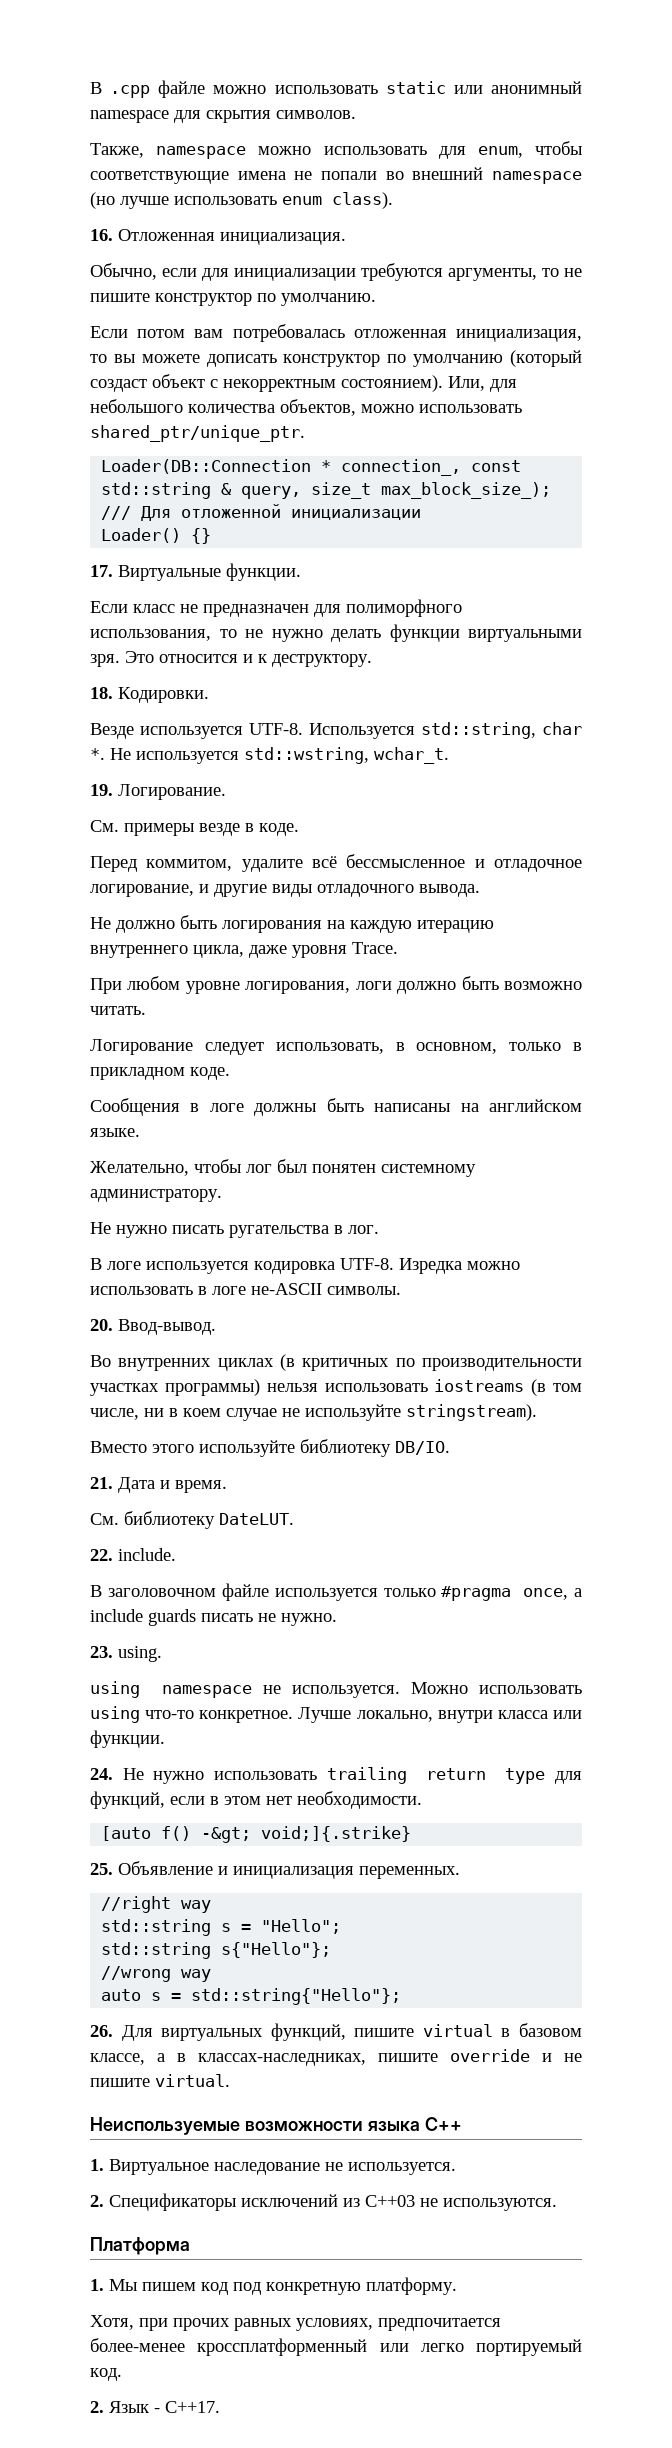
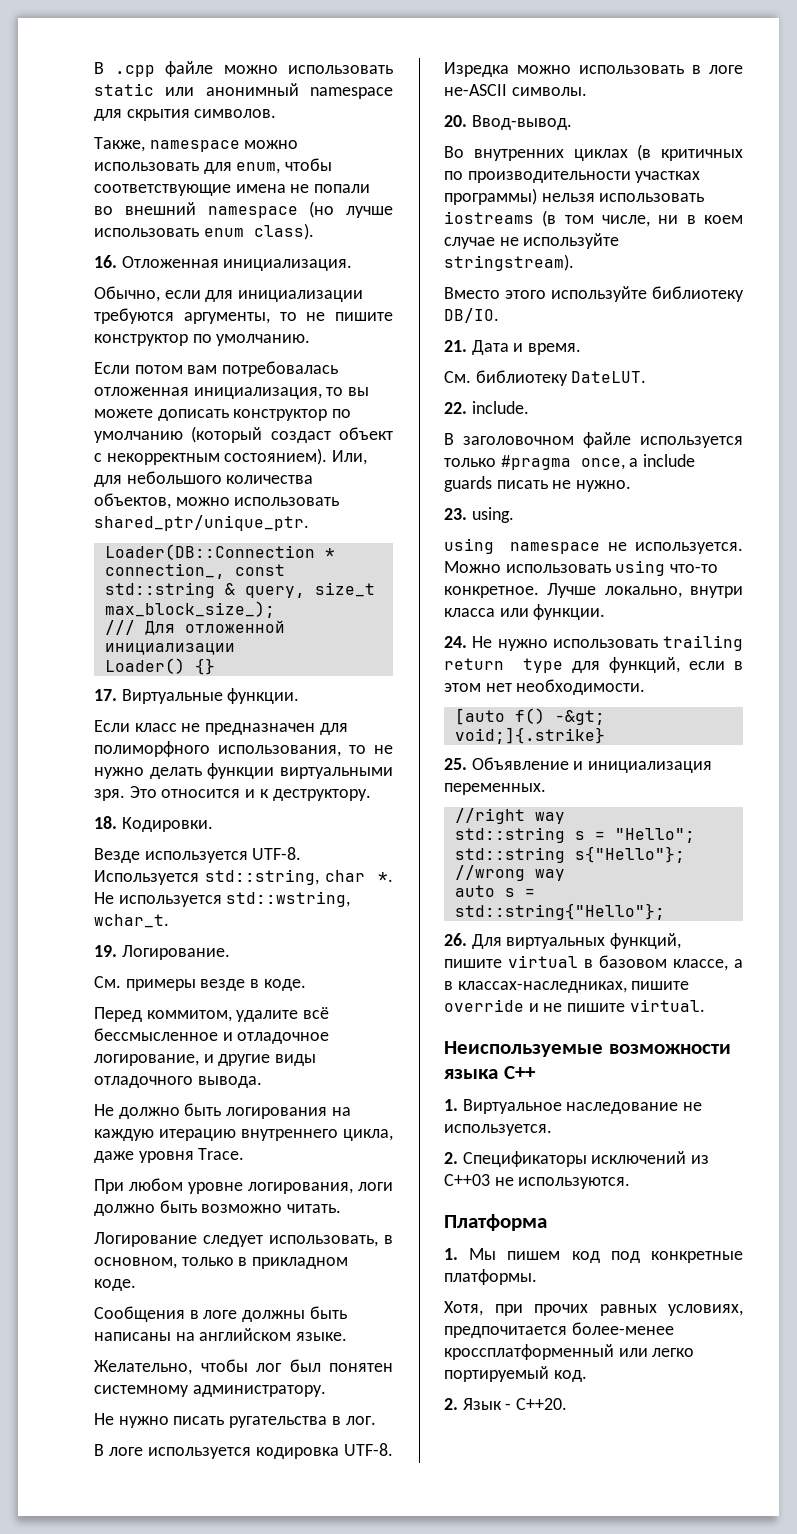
[266,2277,457,2295] конкретную платформу. -> [651,1251,743,1263] [444,1269,537,1285] конкретные платформы.
[165,2401,220,2413] C++17. -> [516,1398,568,1410] C++20.

